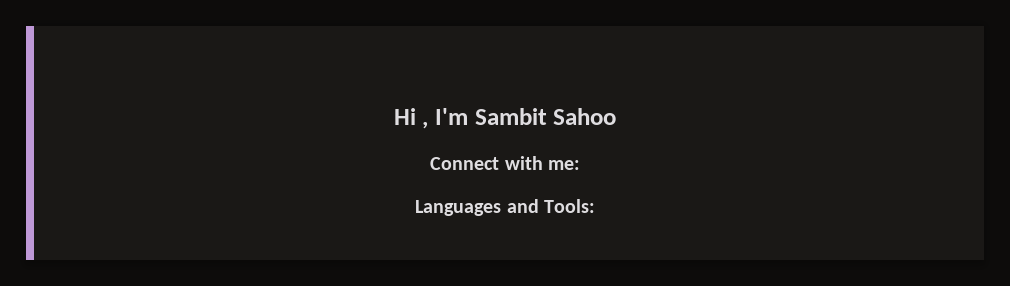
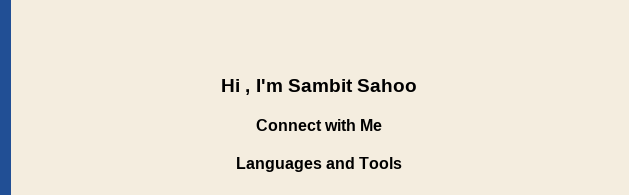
[547,160,580,170] me: -> [360,119,383,131] Me
[543,199,595,213] Tools: -> [359,157,403,169] Tools

